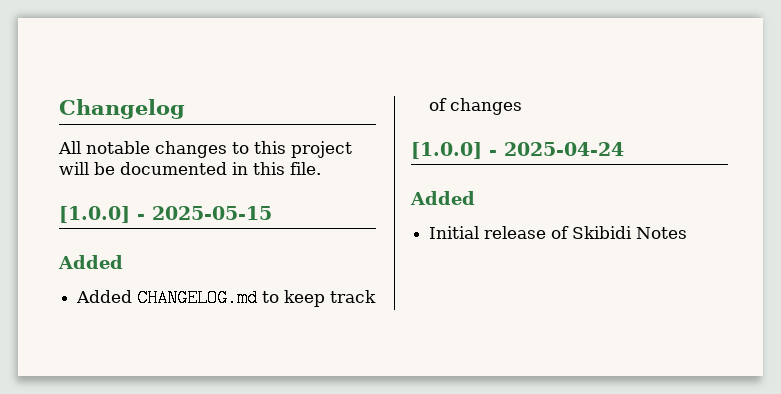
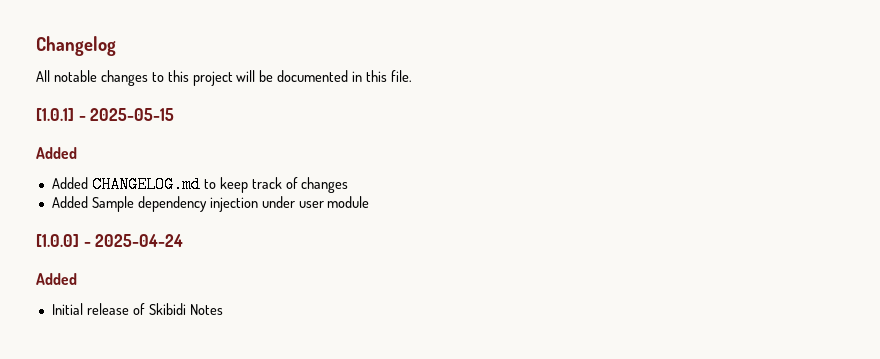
[59,206,130,223] [1.0.0] -> [36,108,74,121] [1.0.1]
(523, 106) none -> [51,196,370,212] // Added Sample dependency injection under user module

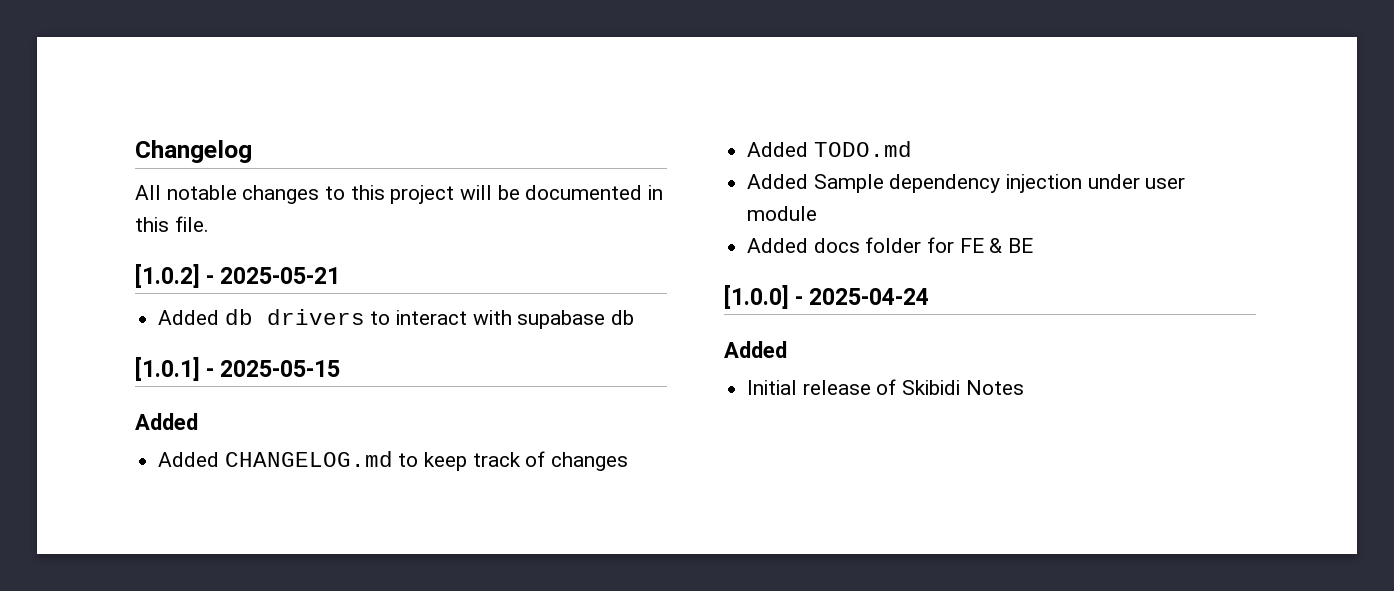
(413, 76) none -> [135,264,341,288] [158,309,635,329] // [1.0.2] - 2025-05-21 // Added db drivers to interact with supabase db
(349, 185) none -> [747,141,912,157] // Added TODO.md
(370, 202) none -> [747,237,1034,253] // Added docs folder for FE & BE

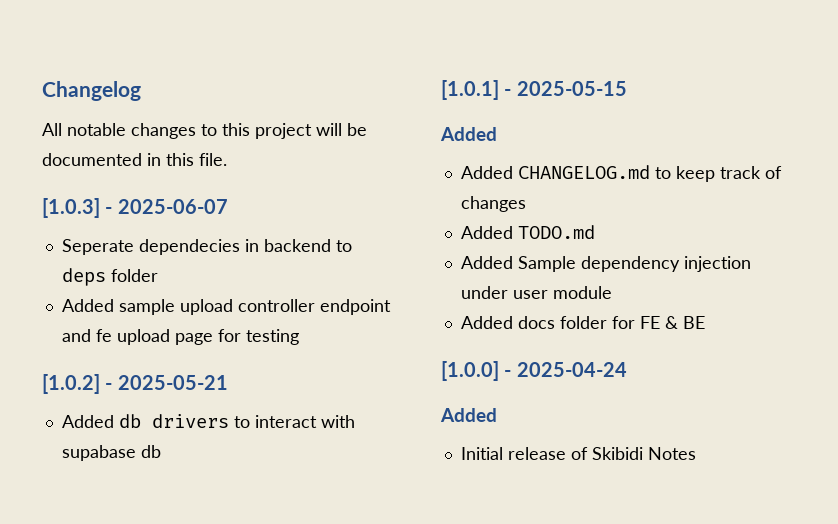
(209, 224) none -> [42,198,228,218] [61,239,352,255] [61,268,158,286] [61,299,391,315] [61,329,299,345] // [1.0.3] - 2025-06-07 // Seperate dependecies in backend to deps folder // Added sample upload controller endpoint and fe upload page for testing

